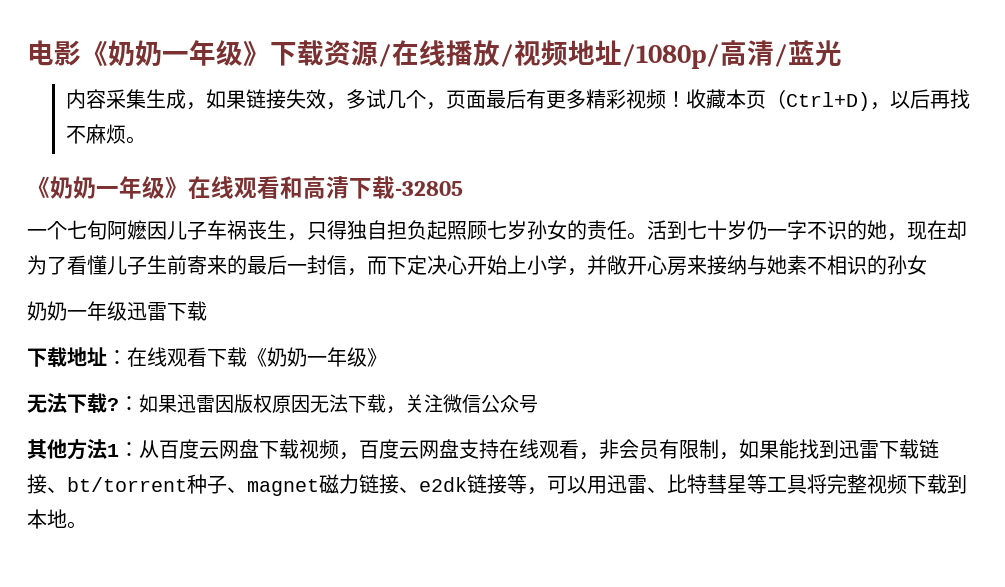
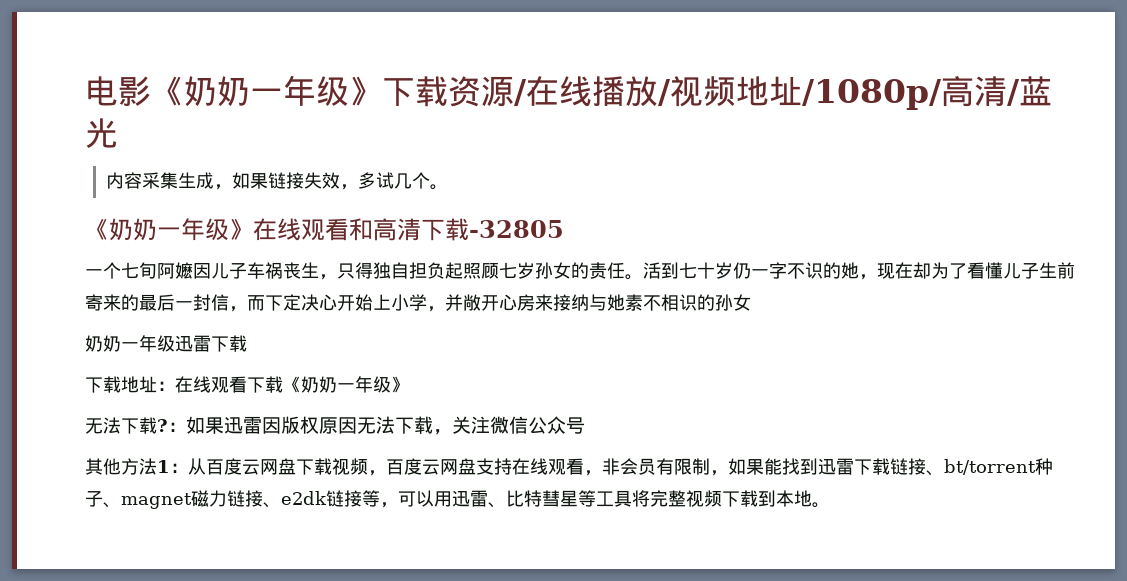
[426,89,971,111] [66,124,127,144] ，页面最后有更多精彩视频！收藏本页（Ctrl+D)，以后再找不麻烦 -> (430, 180) none

